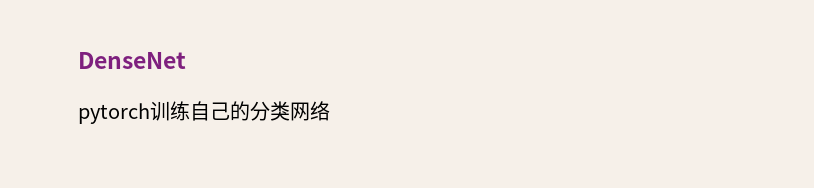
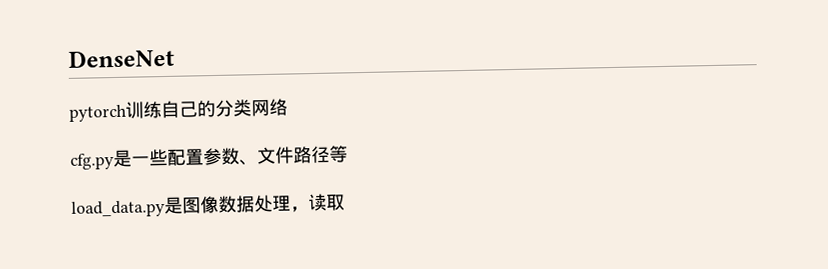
(330, 111) none -> [70,145,348,170] [71,193,345,218] // cfg.py是一些配置参数、文件路径等 // load_data.py是图像数据处理，读取

